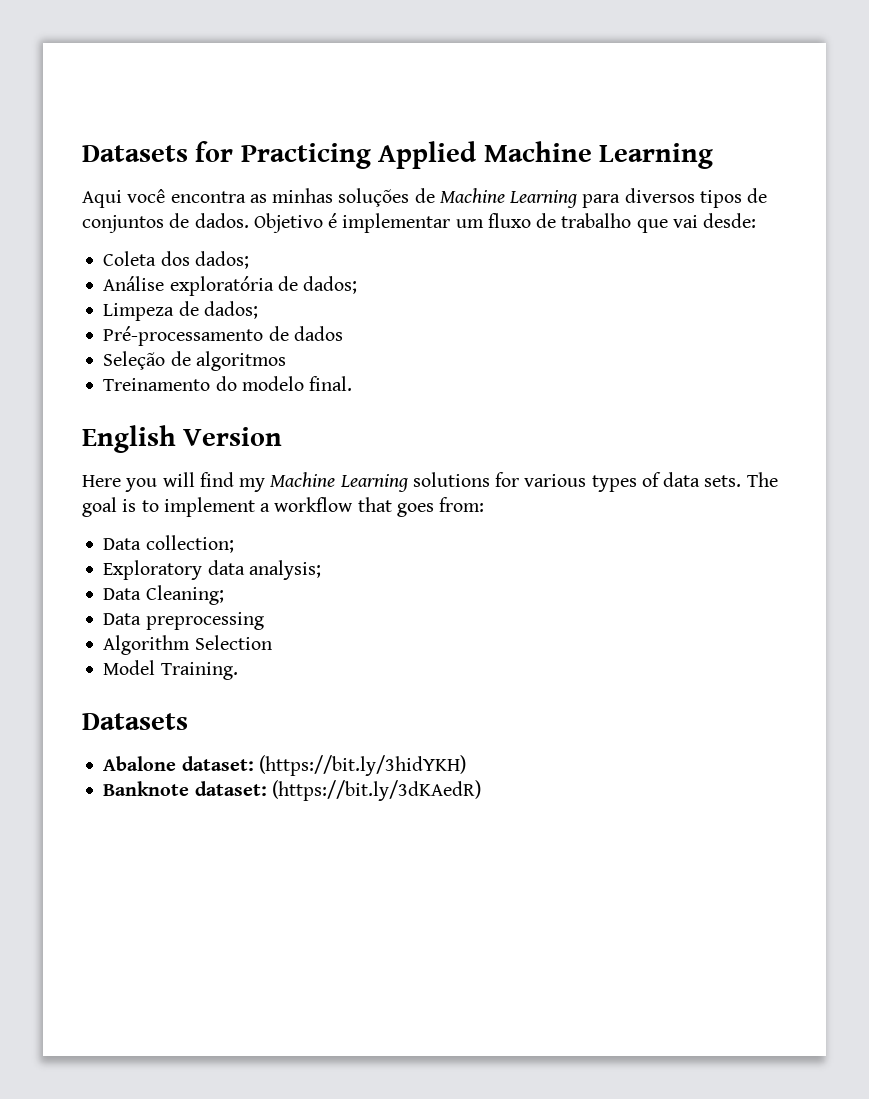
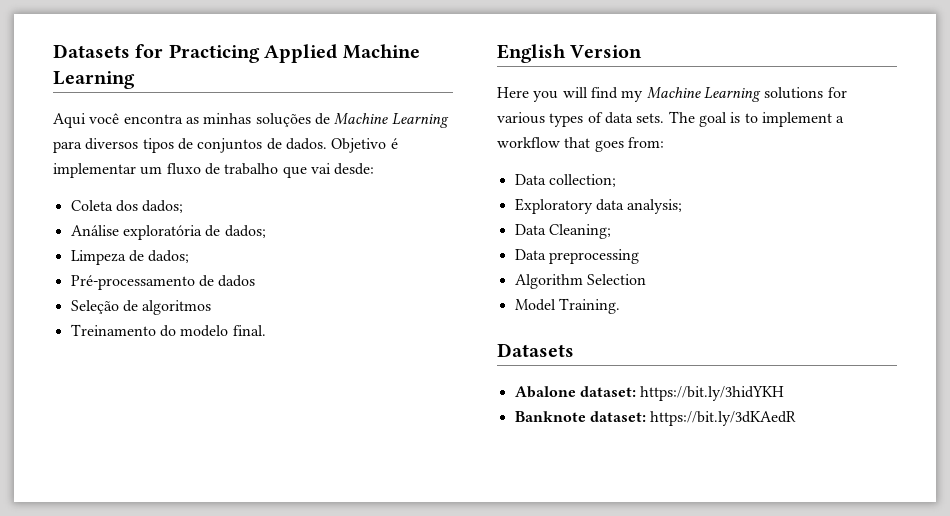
[258,755,466,776] (https://bit.ly/3hidYKH) -> [640,386,785,401] https://bit.ly/3hidYKH
[271,780,481,801] (https://bit.ly/3dKAedR) -> [650,411,797,426] https://bit.ly/3dKAedR

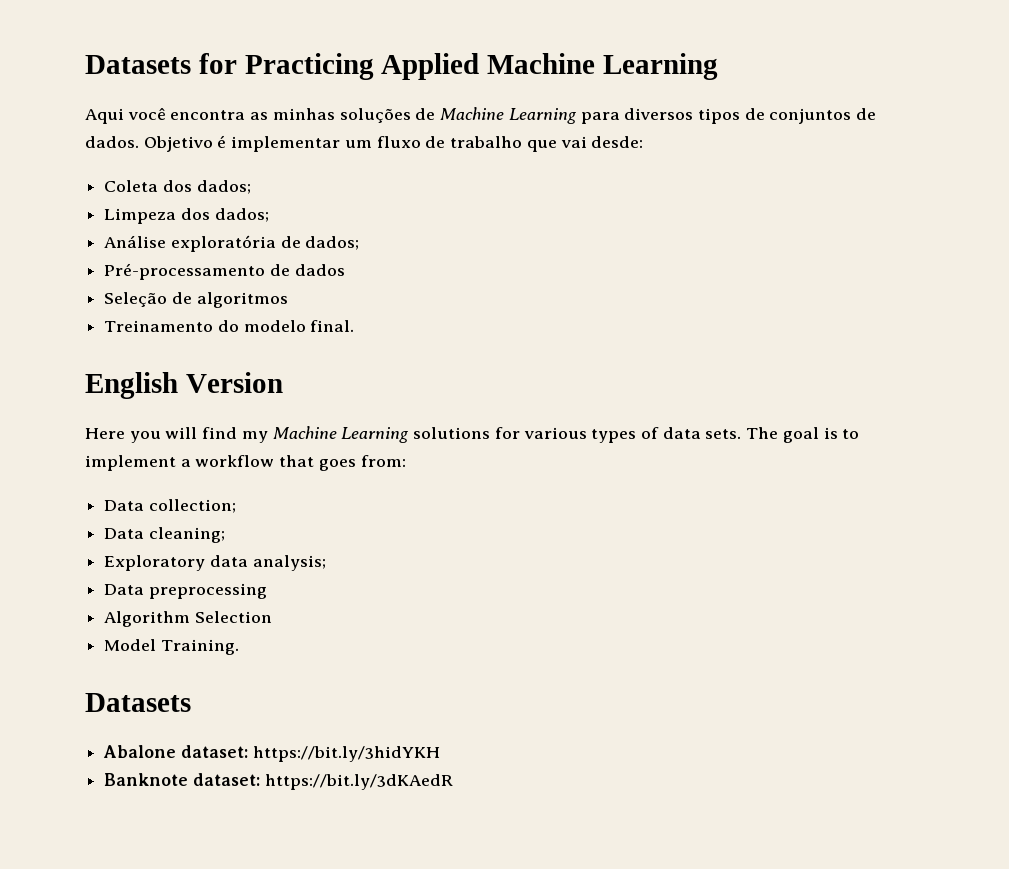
(184, 206) none -> [104,208,269,224] // Limpeza dos dados;
[70,250,190,265] // Limpeza de dados; -> (360, 243) none
(616, 180) none -> [104,527,225,543] // Data cleaning;
[514,224,611,239] // Data Cleaning; -> (326, 563) none

